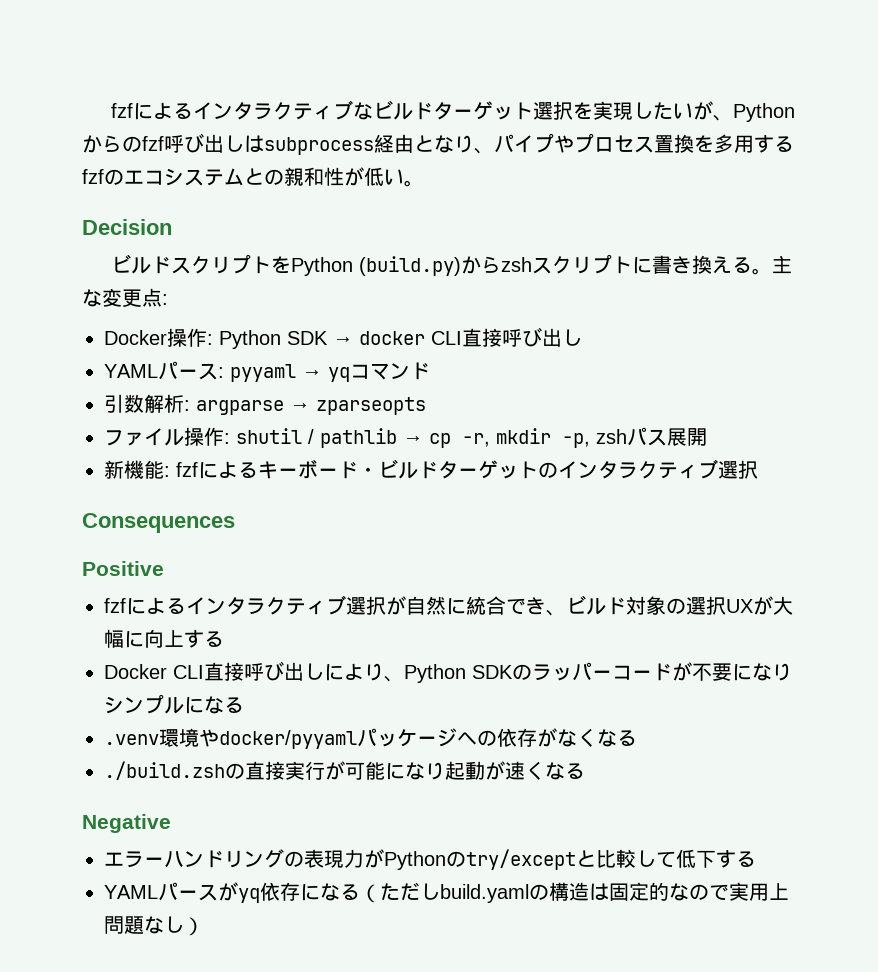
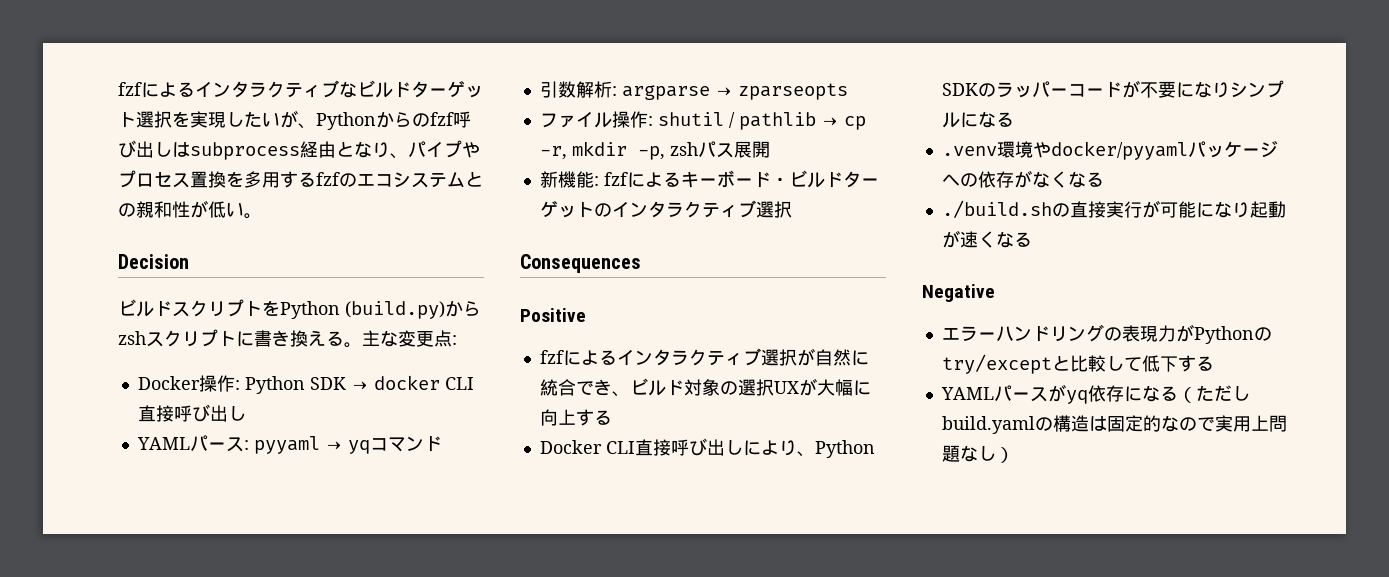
[104,761,225,780] ./build.zsh -> [941,200,1052,218] ./build.sh

